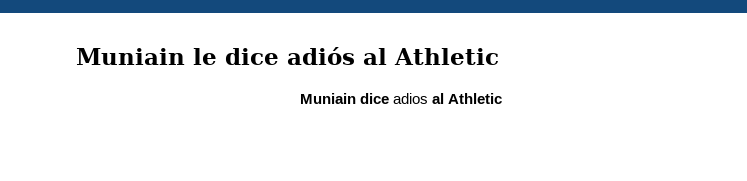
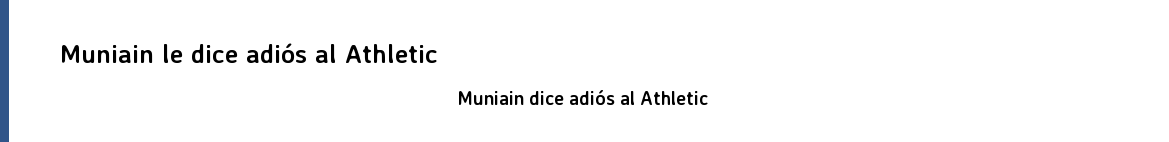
[393,93,428,104] adios -> [569,90,615,105] adiós

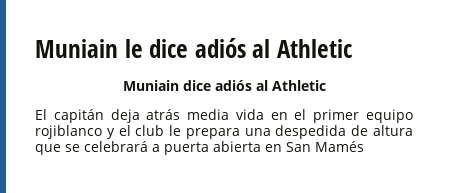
(709, 98) none -> [35,109,413,123] [35,125,413,139] [35,141,364,155] // El capitán deja atrás media vida en el primer equipo rojiblanco y el club le prepara una despedida de altura que se celebrará a puerta abierta en San Mamés

